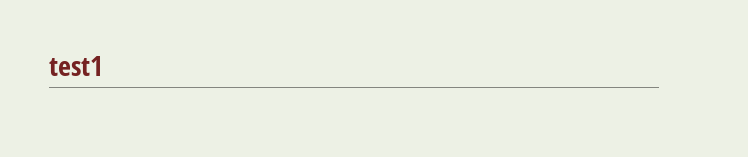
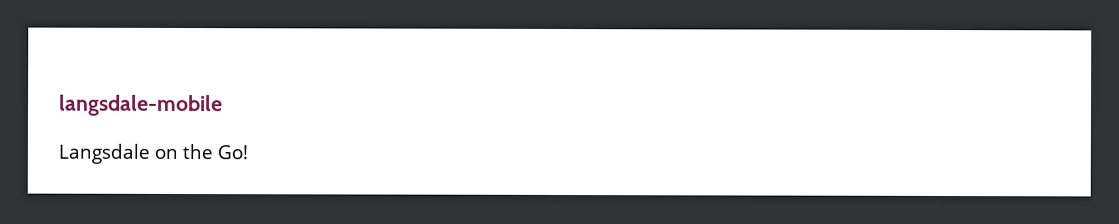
[49,56,103,76] test1 -> [58,94,223,117] [58,143,248,164] langsdale-mobile // Langsdale on the Go!

